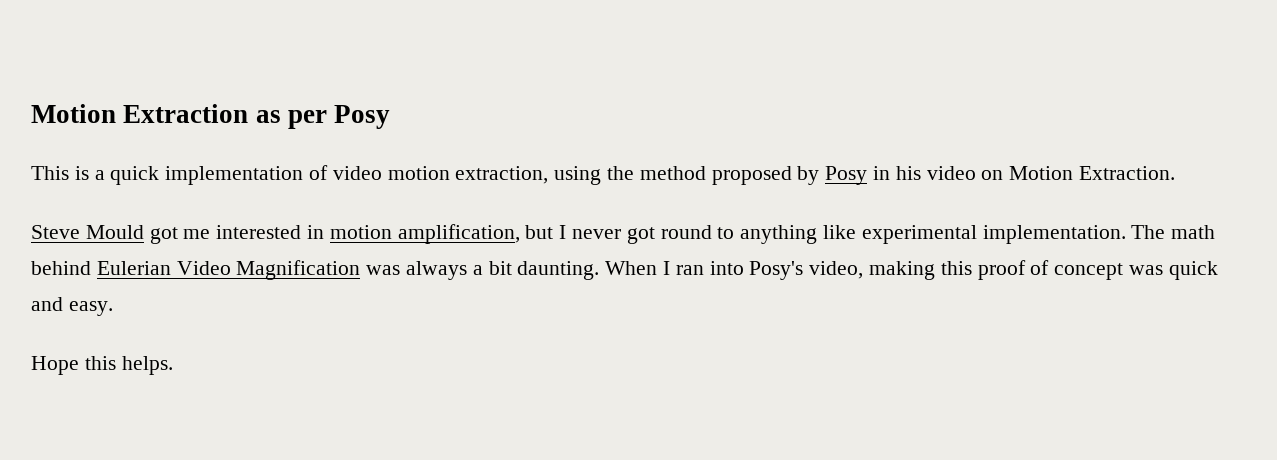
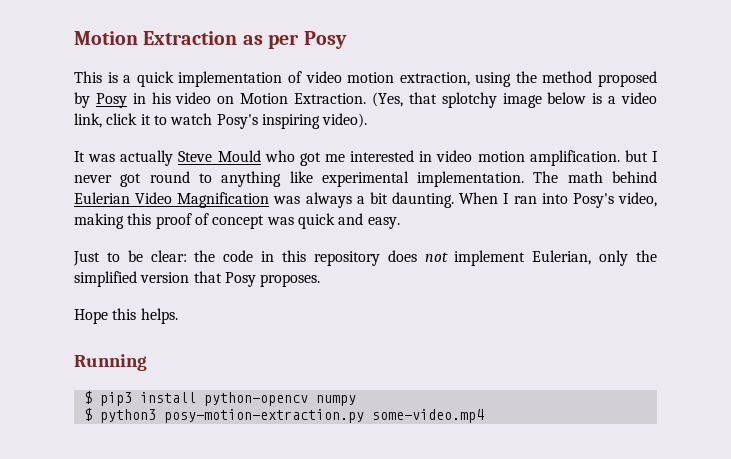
(1176, 173) // -> [371,92,658,108] [74,113,368,129] [74,150,174,166] (Yes, that splotchy image below is a video link, click it to watch Posy's inspiring video). // It was actually
(144, 232) none -> [264,150,295,162] who
[329,224,520,244] motion amplification, -> [436,150,620,166] video motion amplification.
[31,356,173,375] Hope this helps. -> [73,250,657,266] [74,271,321,287] [74,308,178,324] [74,354,147,371] [83,391,356,406] [83,408,484,423] Just to be clear: the code in this repository does not implement Eulerian, only the simplified version that Posy proposes. // Hope this helps. // Running // $ pip3 install python-opencv numpy // $ python3 posy-motion-extraction.py some-video.mp4

